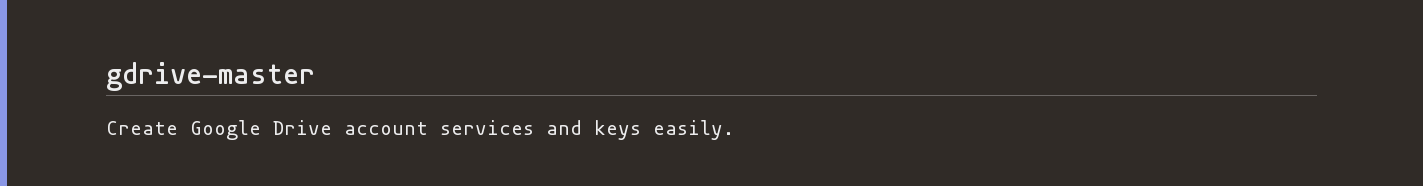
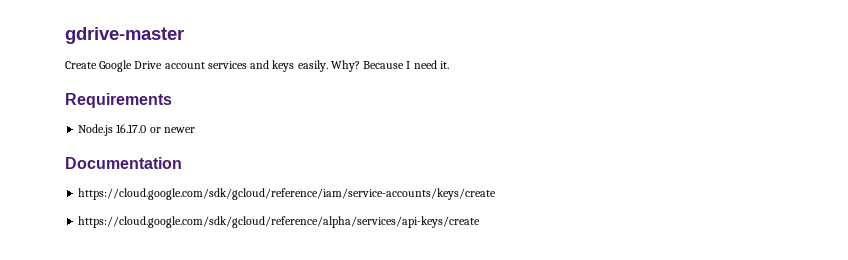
(734, 130) none -> [330,60,449,72] [65,93,172,108] [78,124,195,136] [65,157,182,169] [78,188,497,200] [78,216,481,228] Why? Because I need it. // Requirements // Node.js 16.17.0 or newer // Documentation // https://cloud.google.com/sdk/gcloud/reference/iam/service-accounts/keys/create // https://cloud.google.com/sdk/gcloud/reference/alpha/services/api-keys/create

